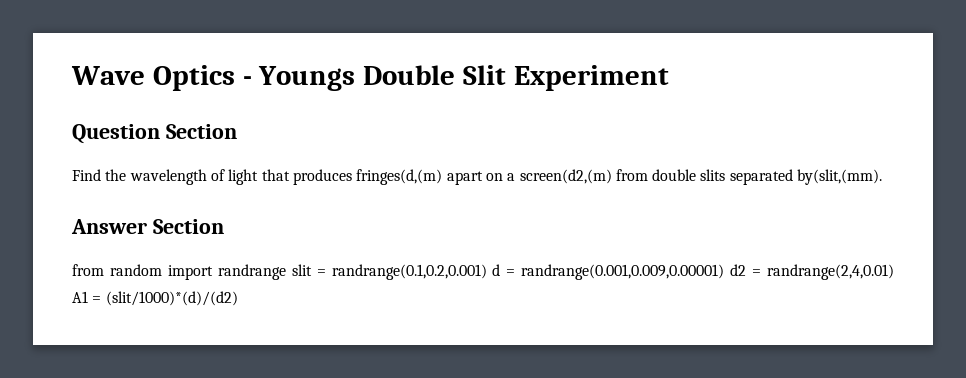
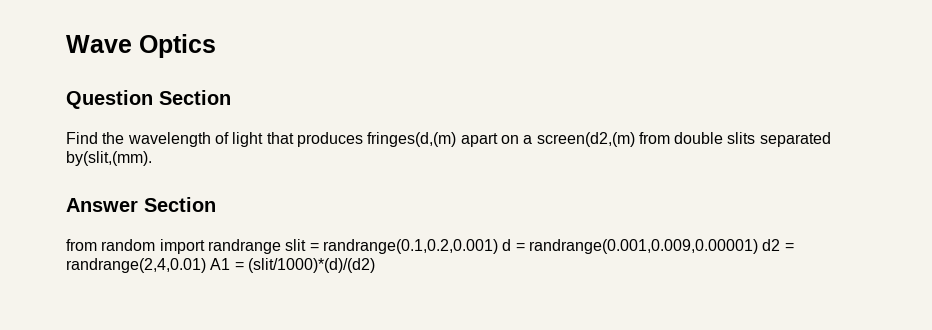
[242,65,669,91] - Youngs Double Slit Experiment -> (216, 46) none

